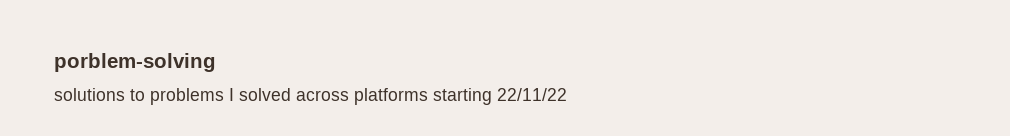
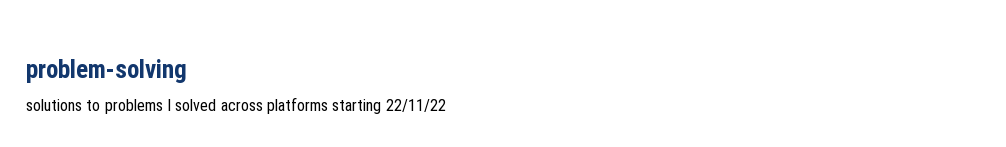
[54,53,216,72] porblem-solving -> [26,59,187,83] problem-solving

